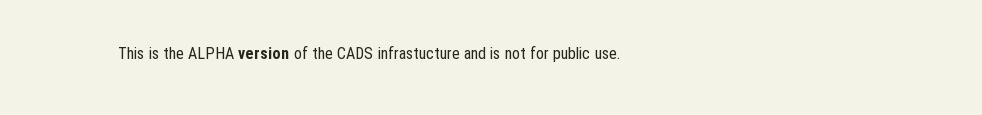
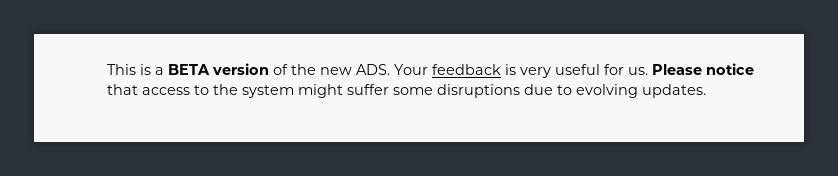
[162,47,235,59] the ALPHA -> [155,64,210,75] a BETA
[337,45,620,62] CADS infrastucture and is not for public use. -> [320,63,754,78] [107,84,706,98] new ADS. Your feedback is very useful for us. Please notice that access to the system might suffer some disruptions due to evolving updates.

